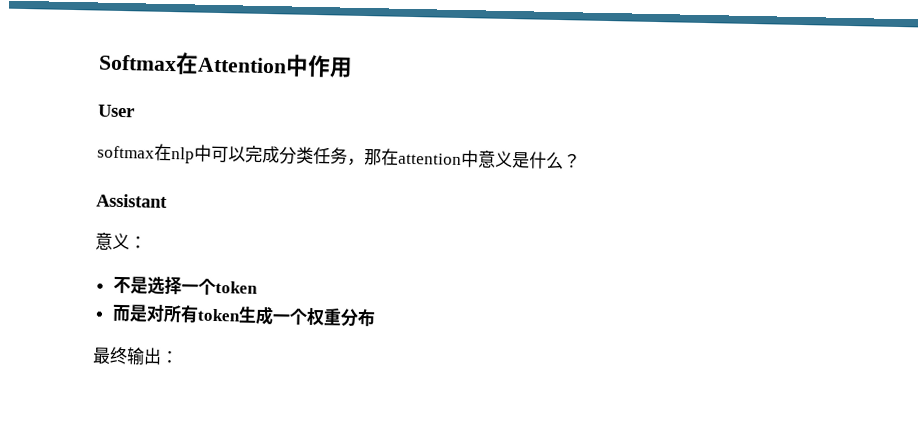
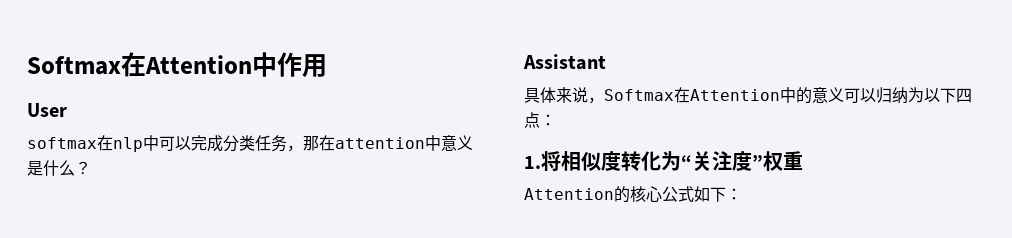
[95,232,147,250] [112,275,258,295] [111,303,376,327] [92,346,162,366] 意义： // 不是选择一个token // 而是对所有token生成一个权重分布 // 最终输出 -> [524,87,972,104] [524,112,556,128] [524,151,803,171] [524,186,726,203] 具体来说，Softmax在Attention中的意义可以归纳为以下四点： // 1.将相似度转化为“关注度”权重 // Attention的核心公式如下

